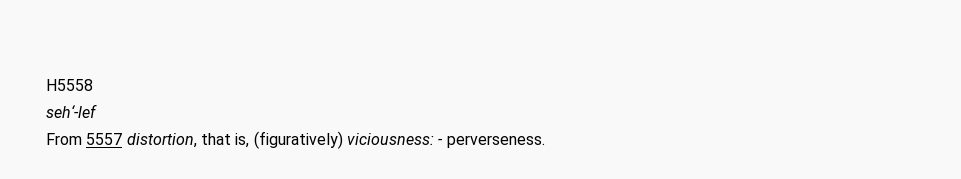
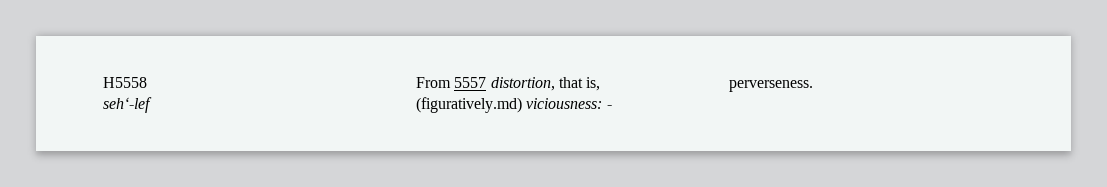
[253,131,343,149] (figuratively) -> [416,97,522,113] (figuratively.md)

